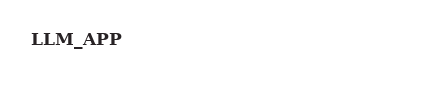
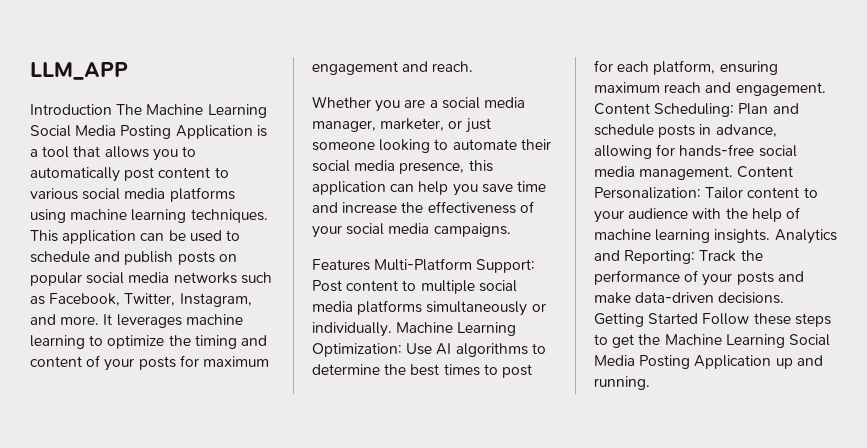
(122, 41) none -> [30,104,267,118] [30,125,267,139] [30,146,196,161] [30,167,229,182] [30,187,235,202] [30,209,268,223] [30,230,240,244] [30,251,237,265] [30,272,272,286] [30,293,252,307] [30,314,243,328] [30,335,267,349] [30,355,269,371] [312,61,474,75] [312,96,525,112] [312,118,491,133] [312,139,551,153] [312,160,493,174] [312,181,546,196] [312,201,534,214] [312,223,511,238] [312,258,536,273] [312,280,517,294] [312,300,546,316] [312,322,517,337] [312,343,546,357] [312,364,532,378] [594,60,778,75] [594,82,826,96] [594,103,799,117] [594,124,777,138] [594,144,797,159] [594,166,794,180] [594,187,818,199] [594,207,800,223] [594,229,837,244] [594,250,763,264] [594,270,804,286] [594,292,785,304] [594,313,831,327] [594,334,830,348] [594,355,823,369] [594,376,650,390] // Introduction The Machine Learning Social Media Posting Application is a tool that allows you to automatically post content to various social media platforms using machine learning techniques. This application can be used to schedule and publish posts on popular social media networks such as Facebook, Twitter, Instagram, and more. It leverages machine learning to optimize the timing and content of your posts for maximum engagement and reach. // Whether you are a social media manager, marketer, or just someone looking to automate their social media presence, this application can help you save time and increase the effectiveness of your social media campaigns. // Features Multi-Platform Support: Post content to multiple social media platforms simultaneously or individually. Machine Learning Optimization: Use AI algorithms to determine the best times to post for each platform, ensuring maximum reach and engagement. Content Scheduling: Plan and schedule posts in advance, allowing for hands-free social media management. Content Personalization: Tailor content to your audience with the help of machine learning insights. Analytics and Reporting: Track the performance of your posts and make data-driven decisions. Getting Started Follow these steps to get the Machine Learning Social Media Posting Application up and running.

